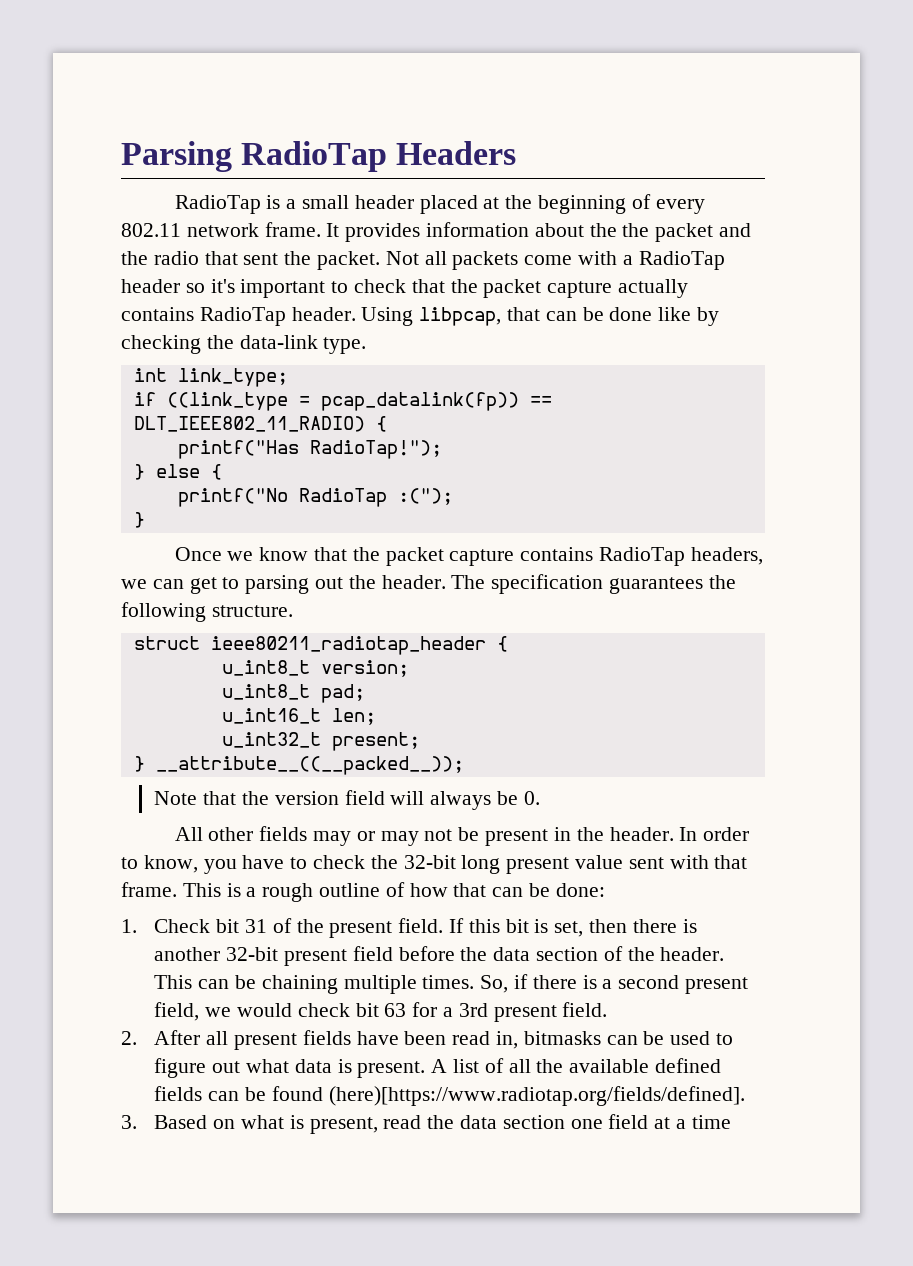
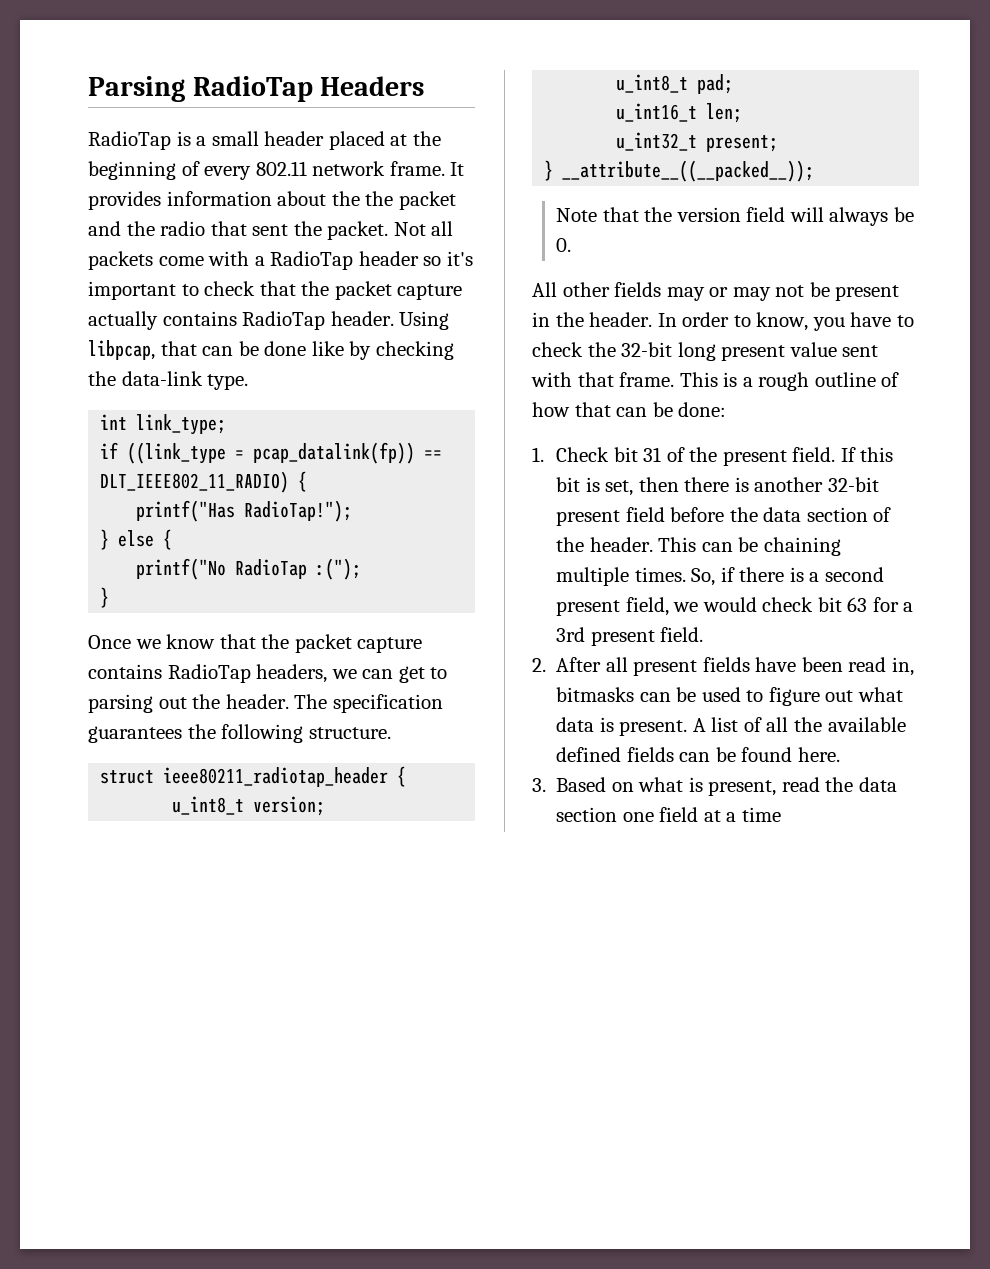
[328,1086,745,1106] (here)[https://www.radiotap.org/fields/defined]. -> [797,747,840,762] here.

